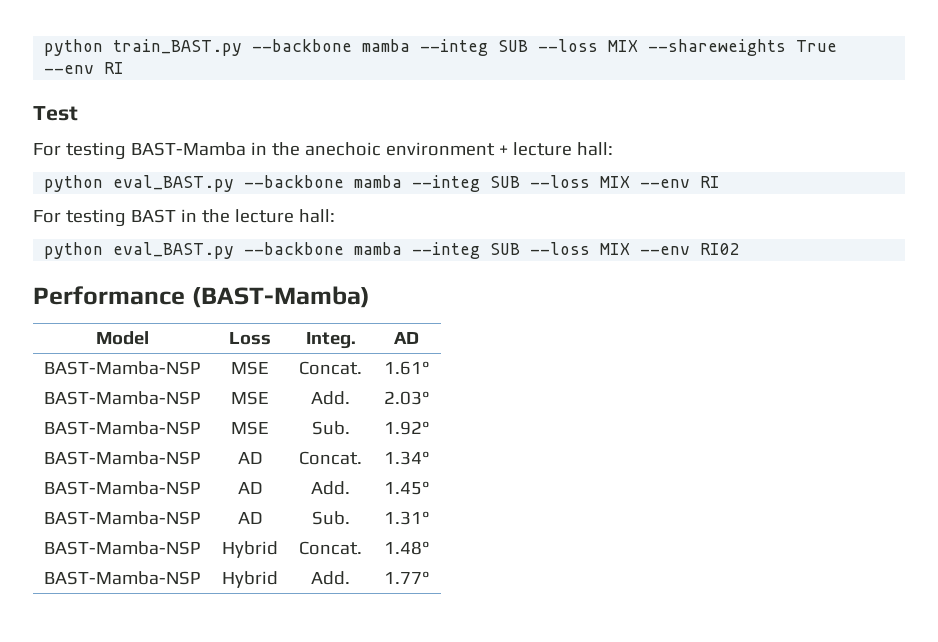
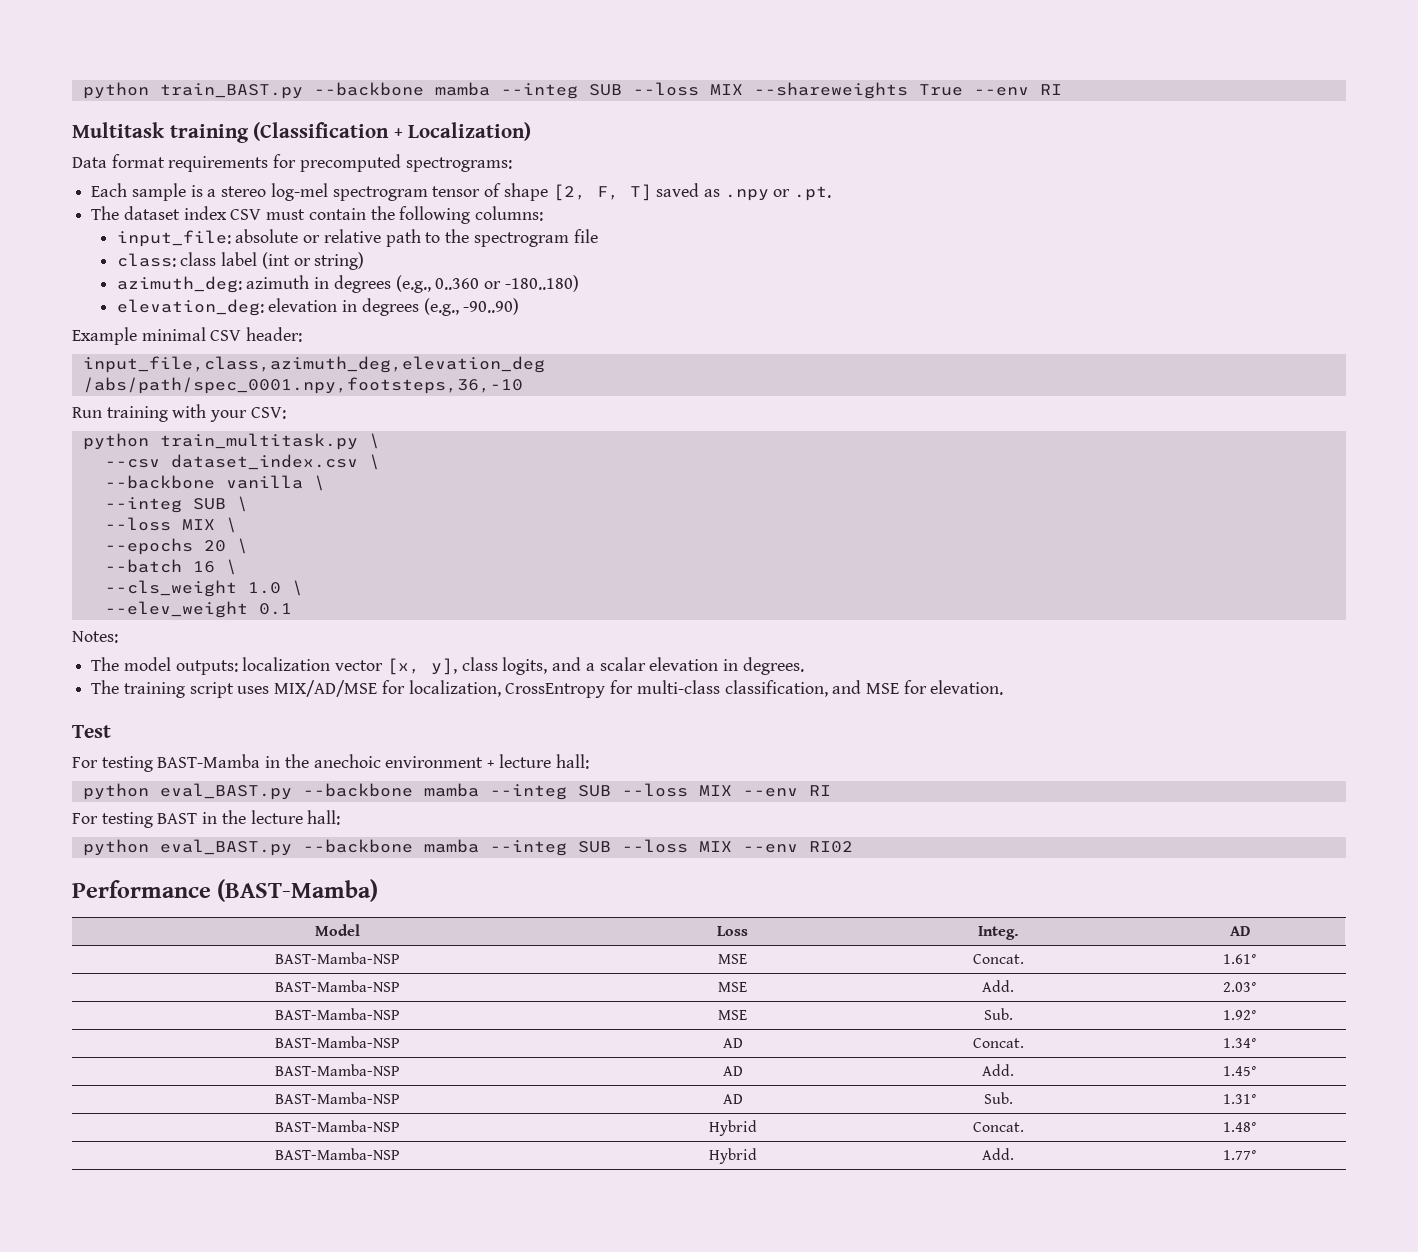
(125, 68) none -> [72,122,532,143] [72,154,512,172] [91,183,832,201] [91,206,544,224] [116,229,598,247] [116,252,365,270] [116,275,579,293] [116,298,520,316] [72,327,303,345] [82,356,545,373] [82,377,523,394] [72,404,286,422] [82,433,380,450] [104,454,380,470] [104,475,325,491] [104,496,248,513] [104,517,237,533] [104,538,248,555] [104,559,237,575] [104,580,303,597] [104,601,292,618] [72,631,118,643] [91,657,804,675] [91,680,1004,698] // Multitask training (Classification + Localization) // Data format requirements for precomputed spectrograms: // Each sample is a stereo log-mel spectrogram tensor of shape [2, F, T] saved as .npy or .pt. // The dataset index CSV must contain the following columns: // input_file: absolute or relative path to the spectrogram file // class: class label (int or string) // azimuth_deg: azimuth in degrees (e.g., 0..360 or -180..180) // elevation_deg: elevation in degrees (e.g., -90..90) // Example minimal CSV header: // input_file,class,azimuth_deg,elevation_deg // /abs/path/spec_0001.npy,footsteps,36,-10 // Run training with your CSV: // python train_multitask.py \ // --csv dataset_index.csv \ // --backbone vanilla \ // --integ SUB \ // --loss MIX \ // --epochs 20 \ // --batch 16 \ // --cls_weight 1.0 \ // --elev_weight 0.1 // Notes: // The model outputs: localization vector [x, y], class logits, and a scalar elevation in degrees. // The training script uses MIX/AD/MSE for localization, CrossEntropy for multi-class classification, and MSE for elevation.

